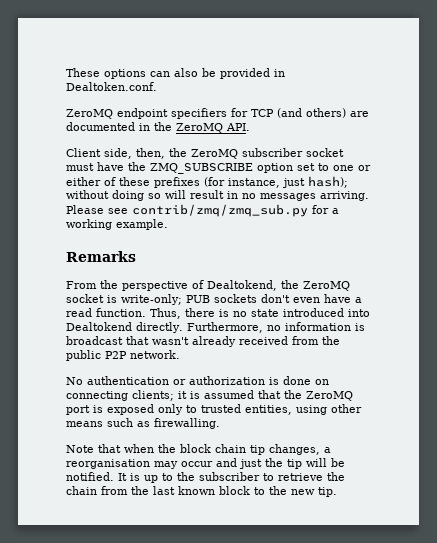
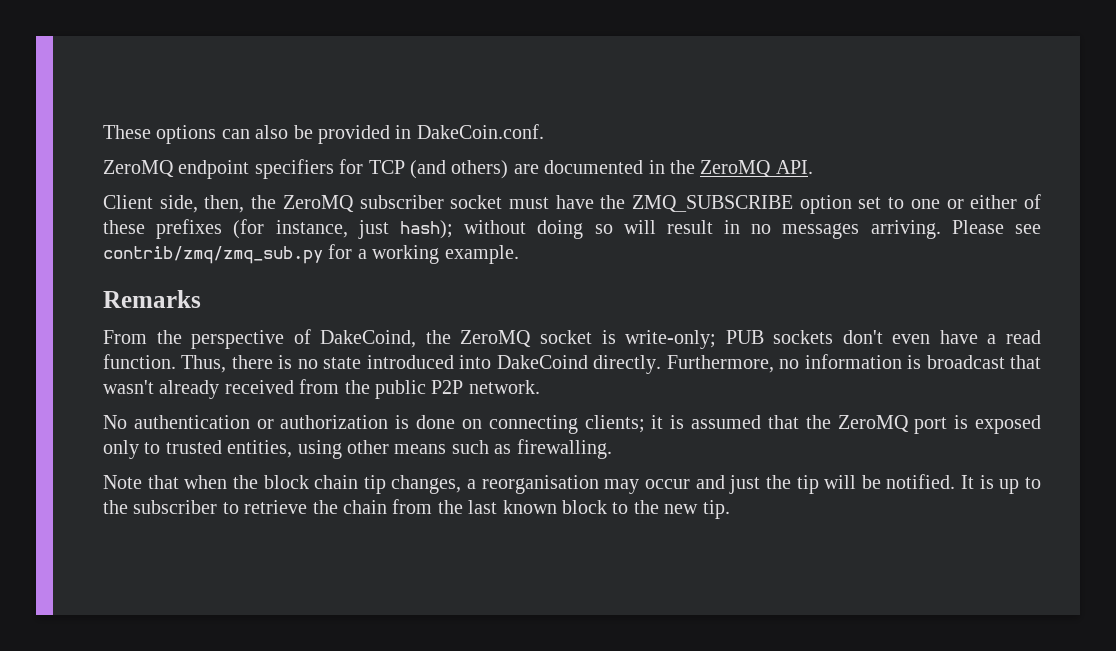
[66,82,157,91] Dealtoken.conf. -> [416,124,544,139] DakeCoin.conf.
[207,280,277,291] Dealtokend, -> [320,330,417,348] DakeCoind,
[66,322,132,331] Dealtokend -> [496,355,588,369] DakeCoind

